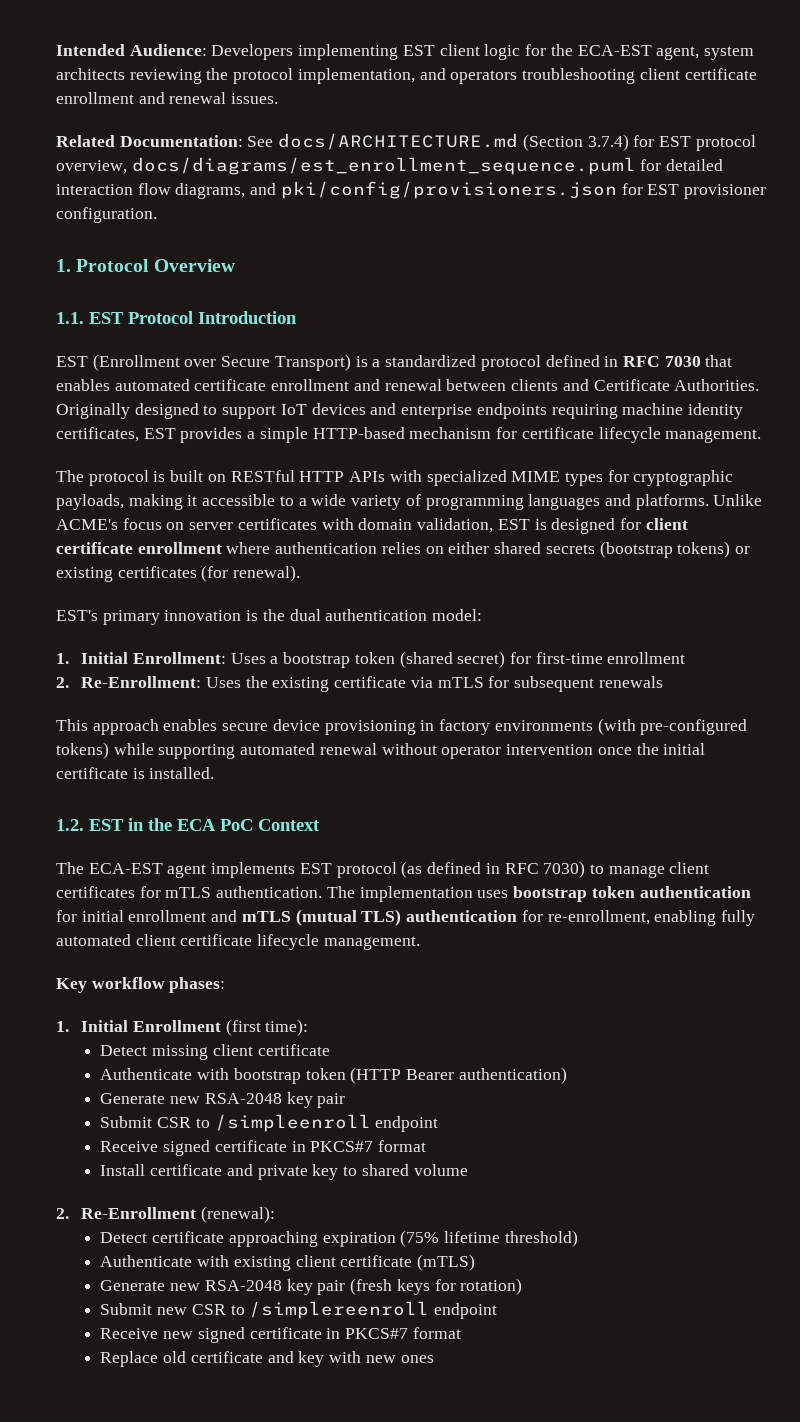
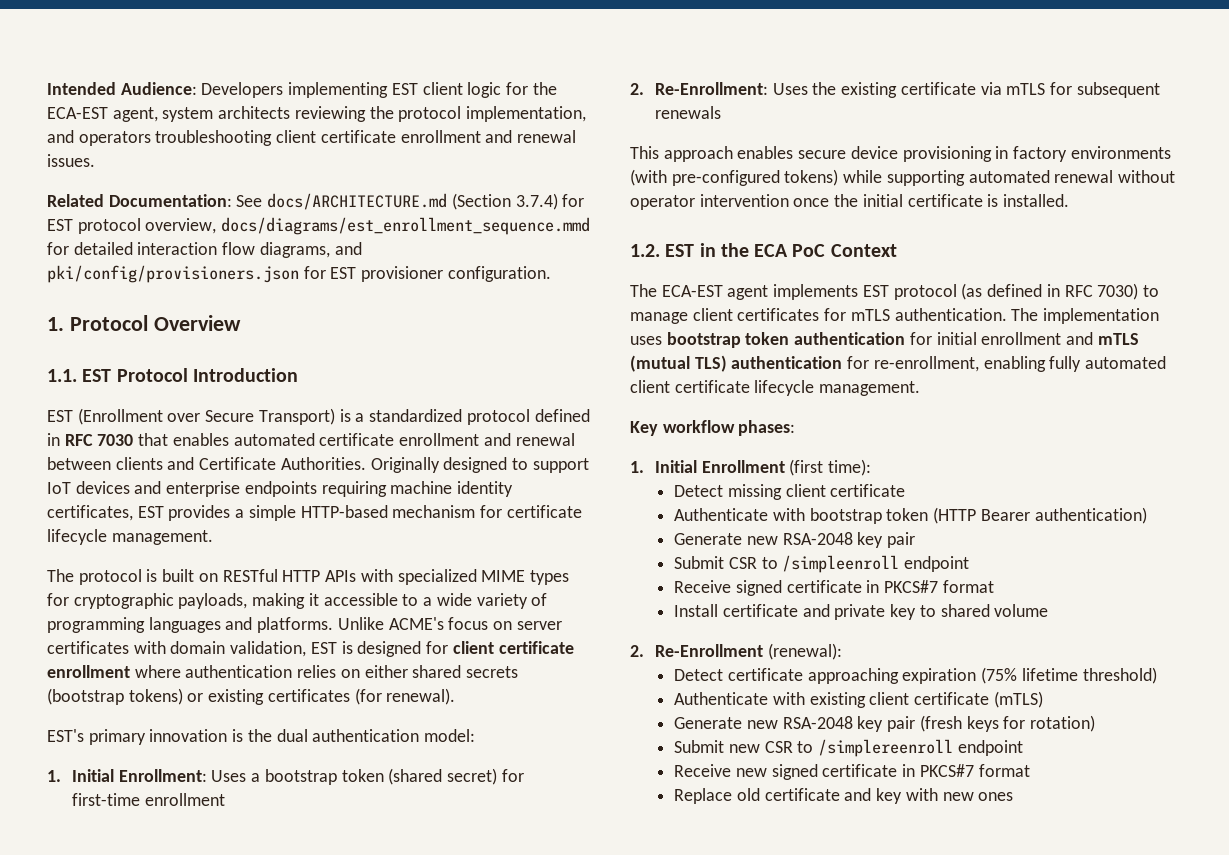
[131,157,636,175] docs/diagrams/est_enrollment_sequence.puml -> [221,217,591,235] docs/diagrams/est_enrollment_sequence.mmd

